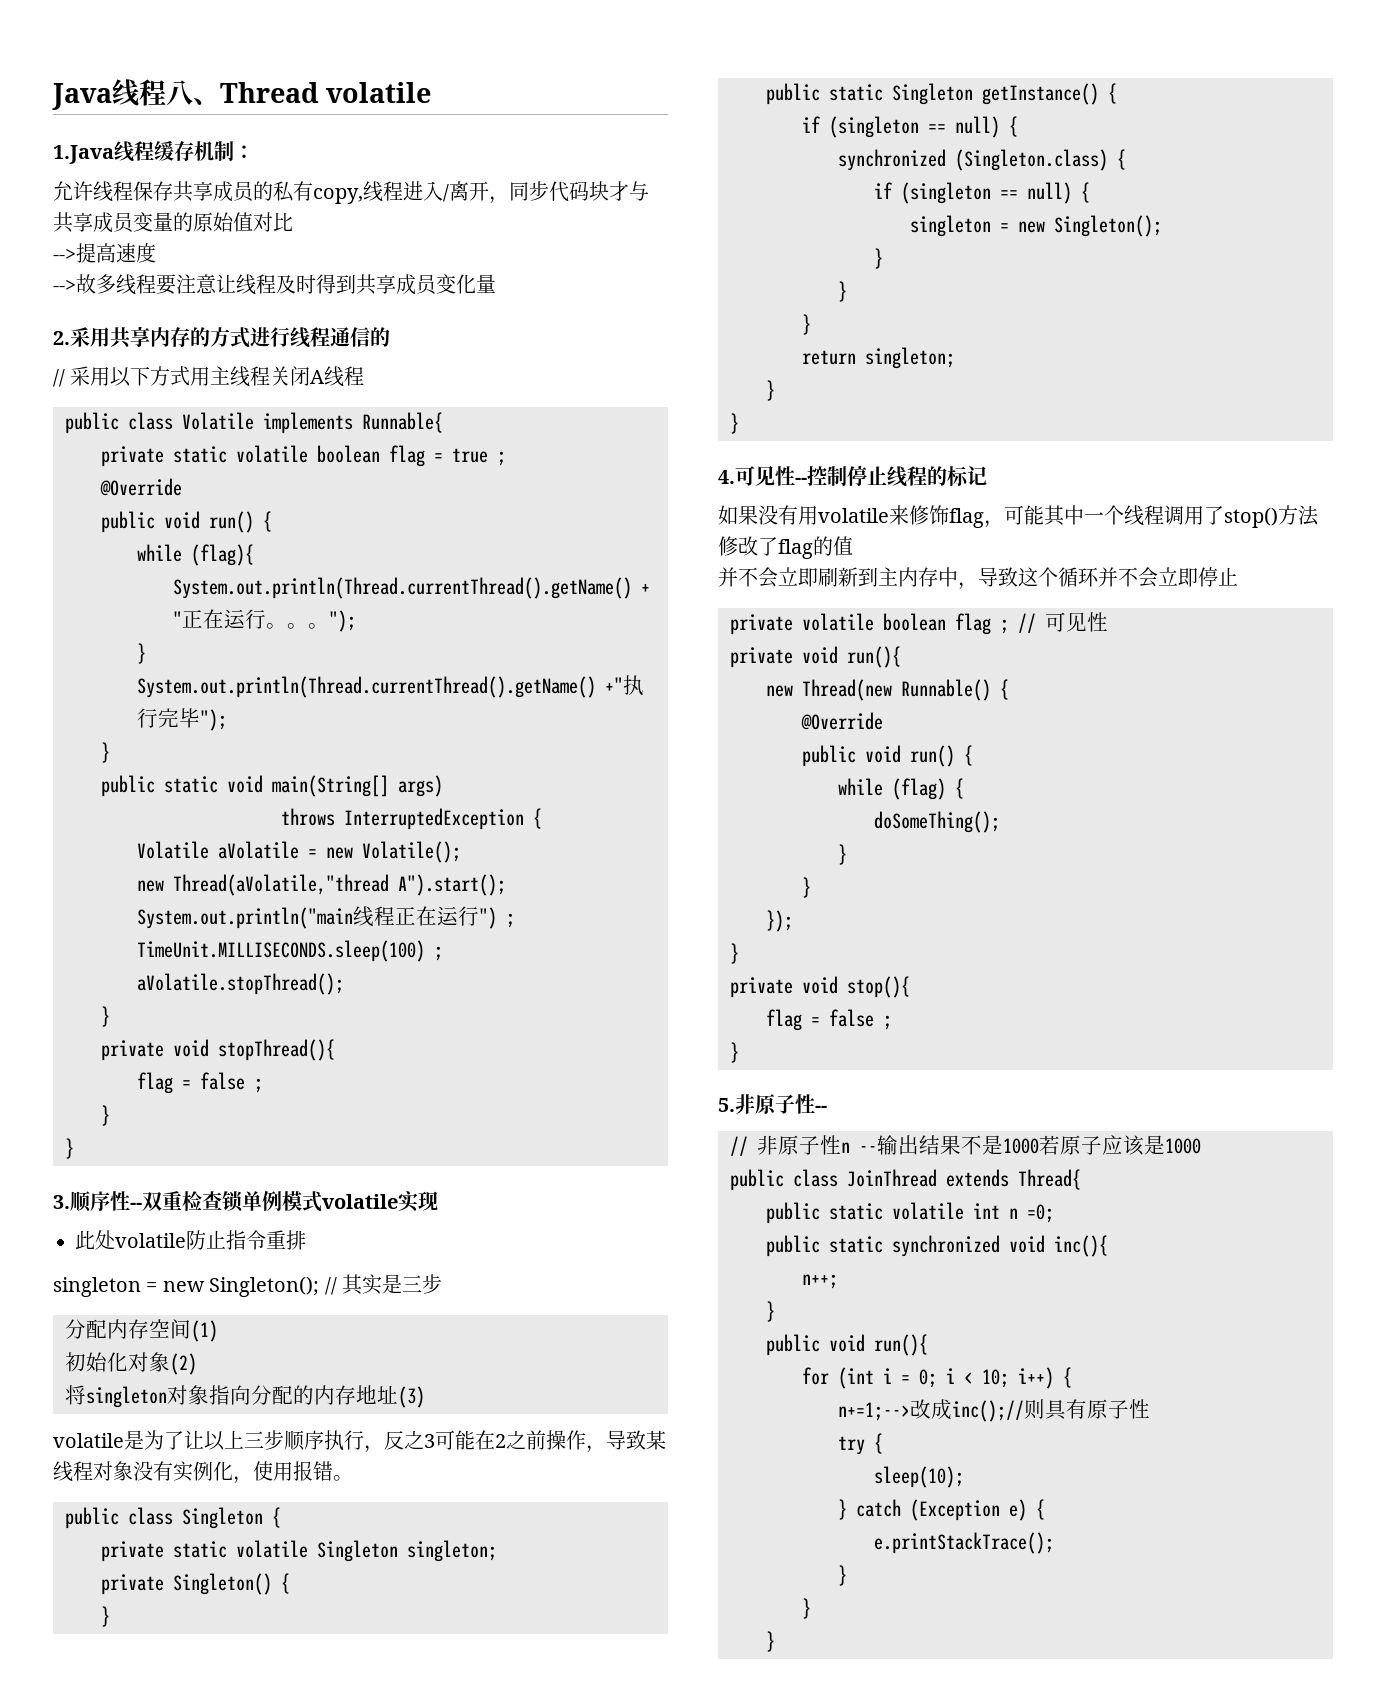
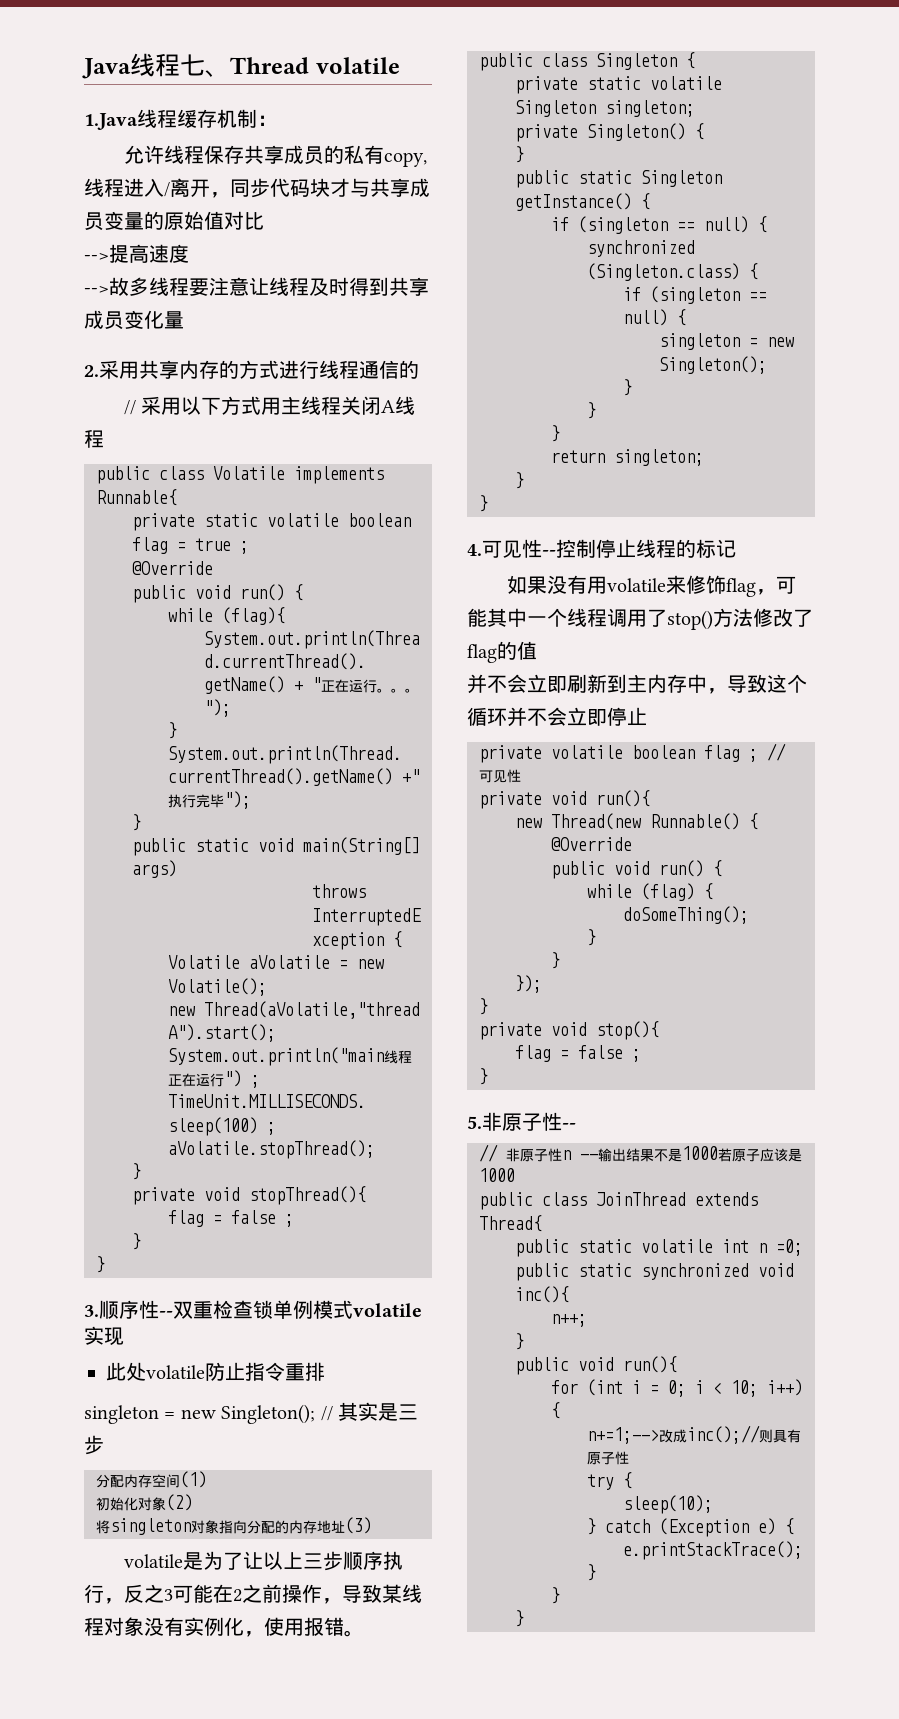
[166,80,193,106] 八 -> [180,54,205,76] 七

